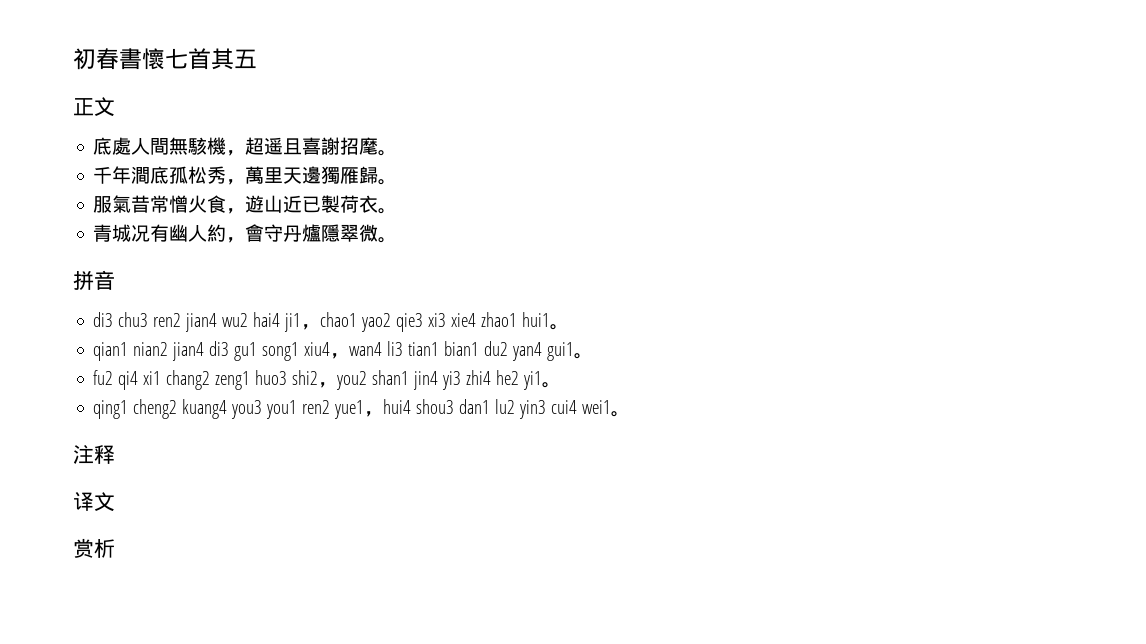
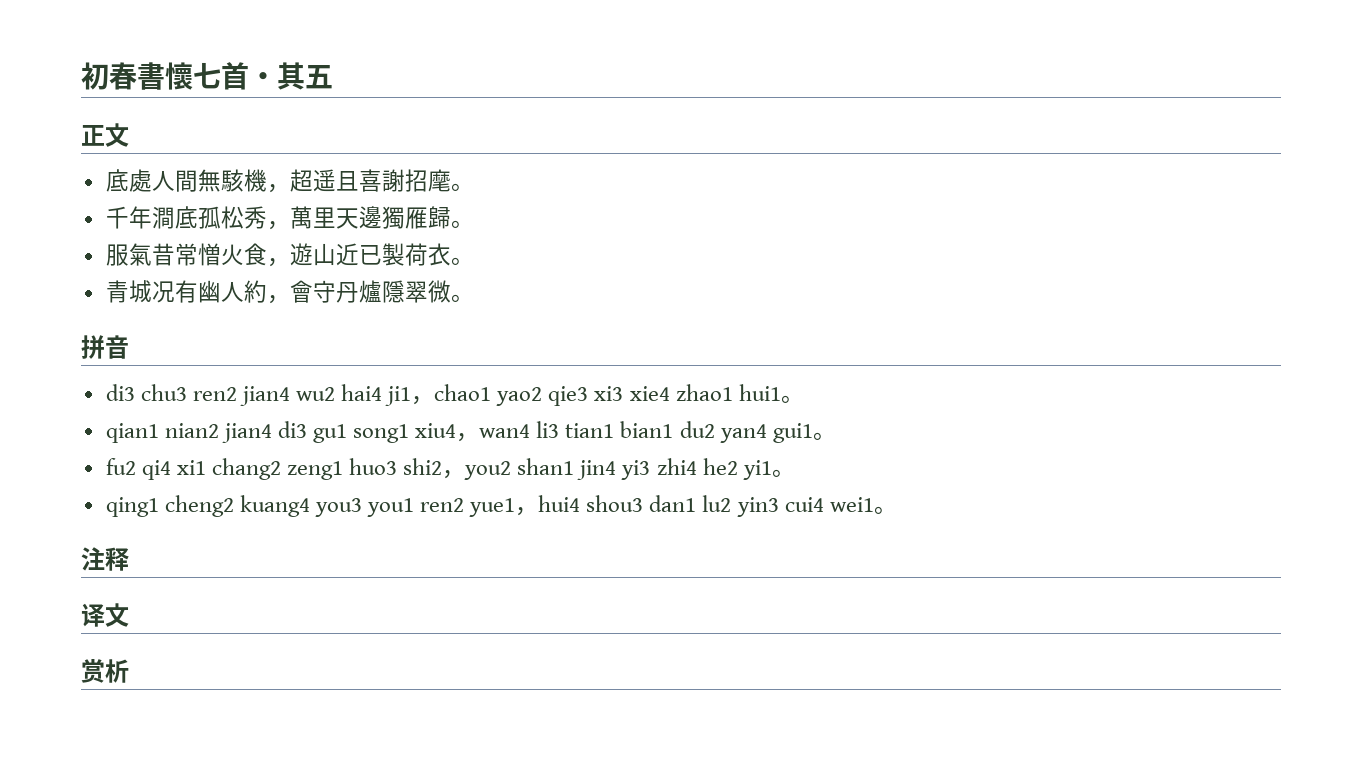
(211, 59) none -> [249,72,277,87] ・

